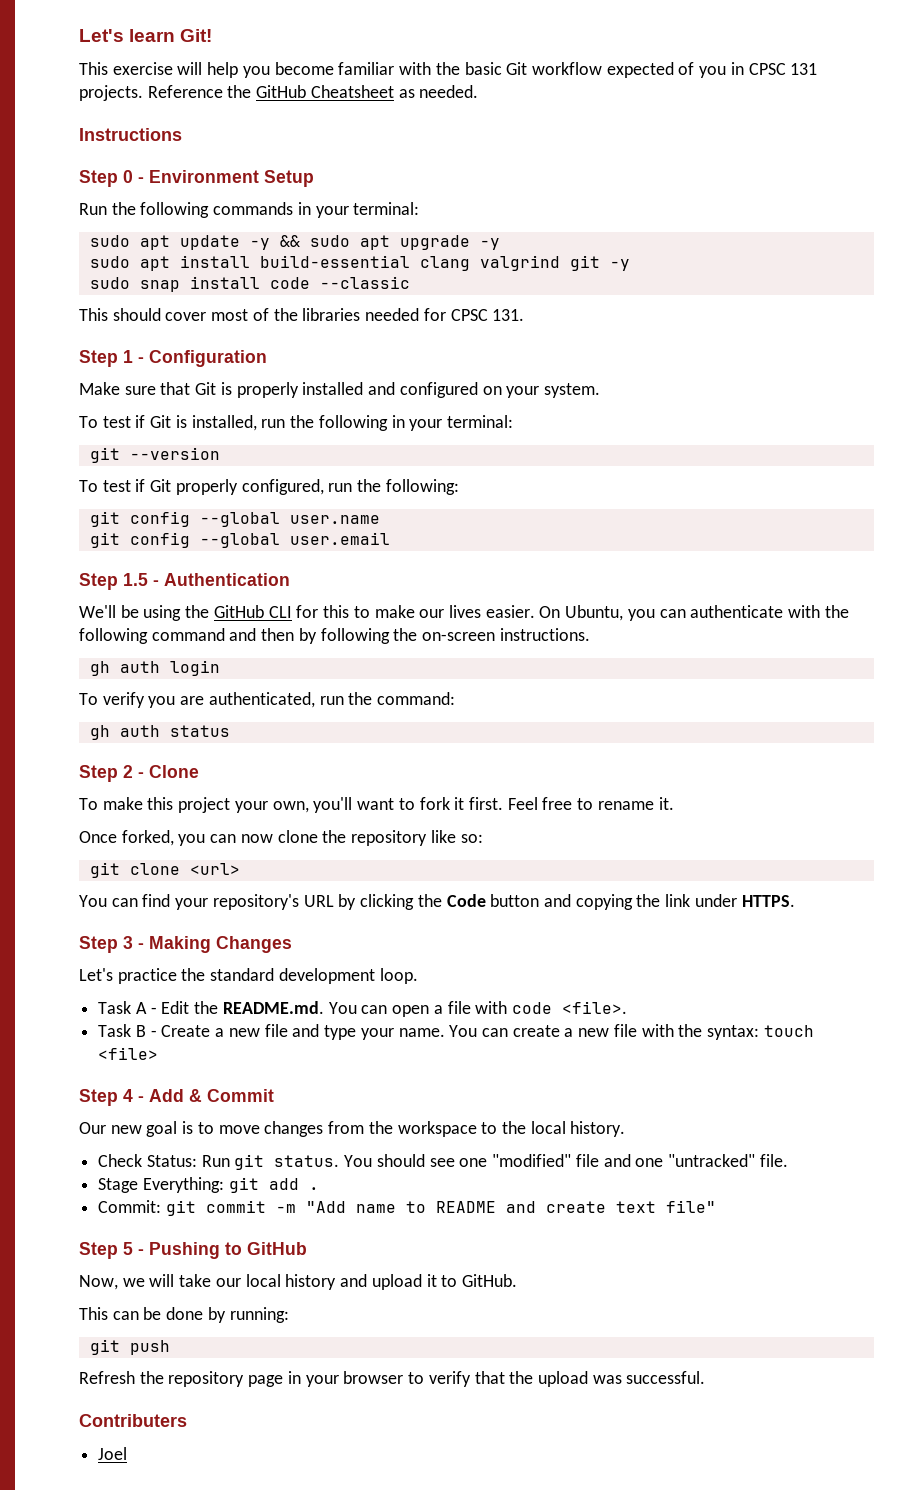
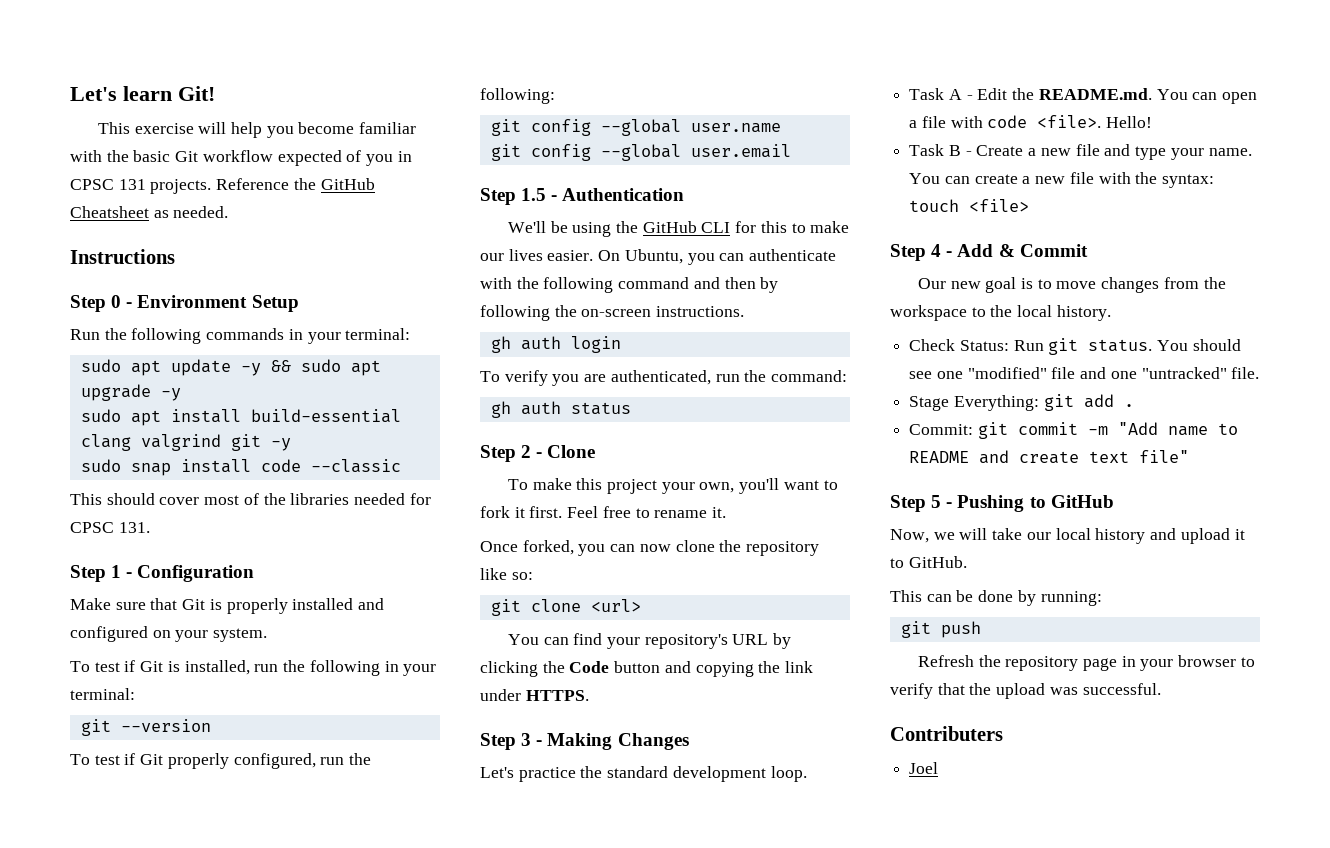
(627, 1007) none -> [1106,116,1153,128] Hello!

